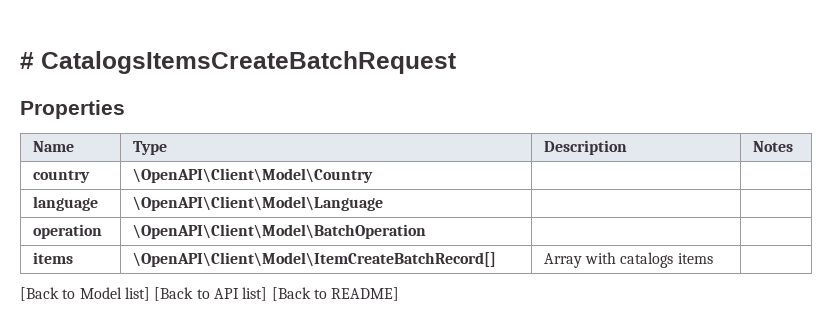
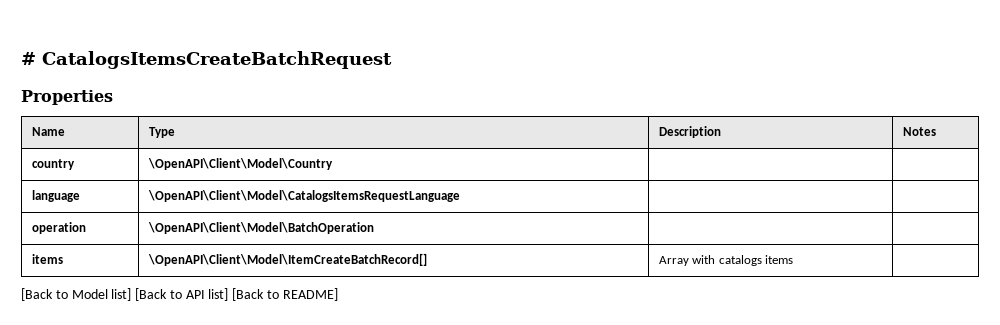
[132,196,383,211] \OpenAPI\Client\Model\Language -> [148,190,461,202] \OpenAPI\Client\Model\CatalogsItemsRequestLanguage

